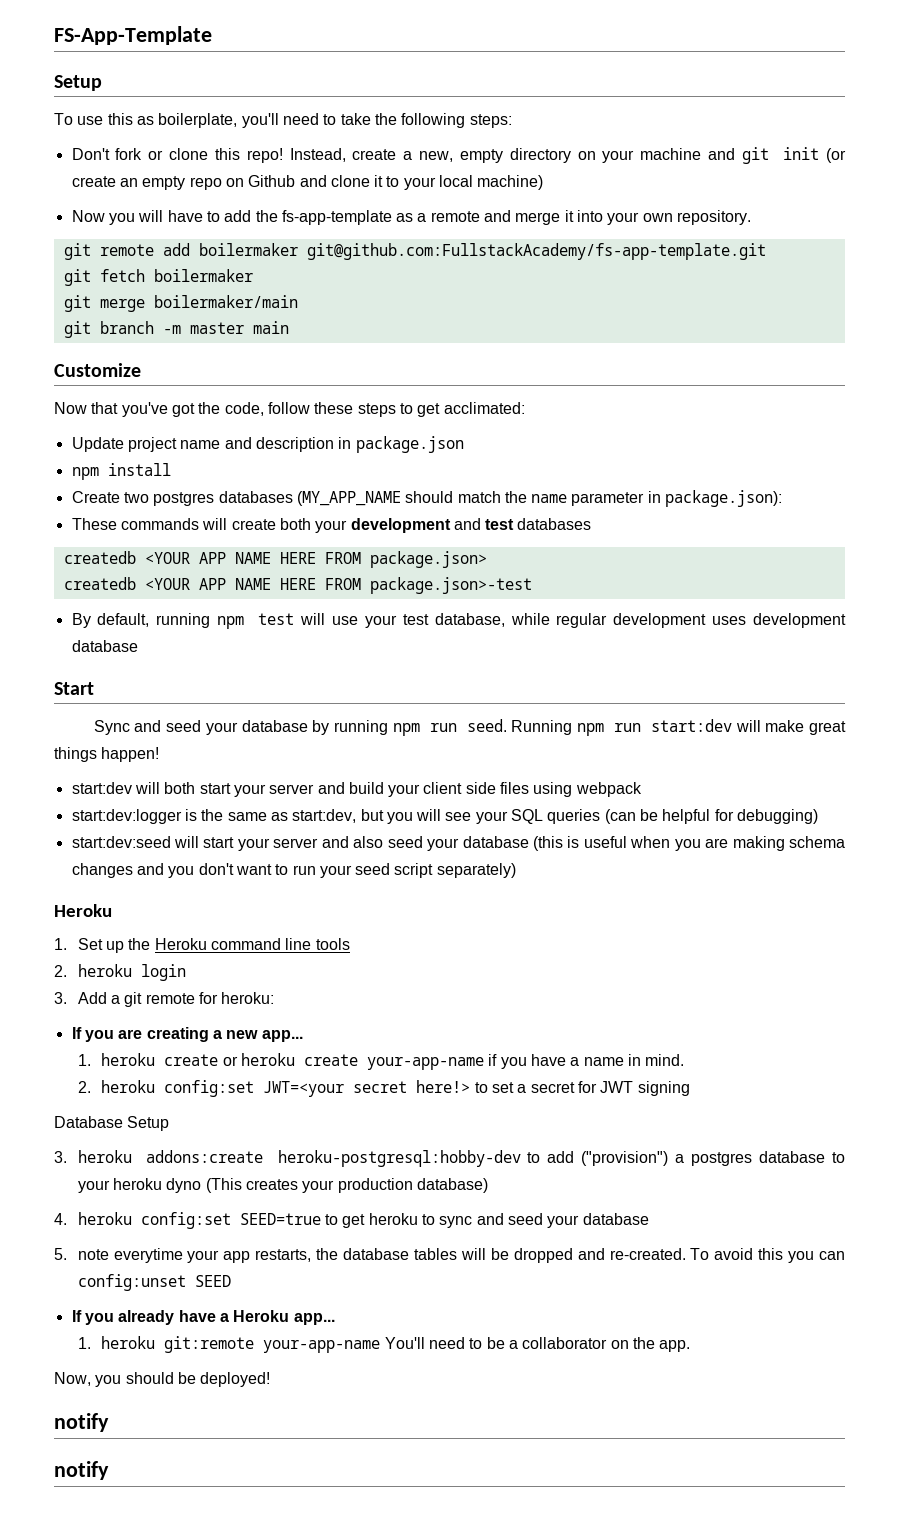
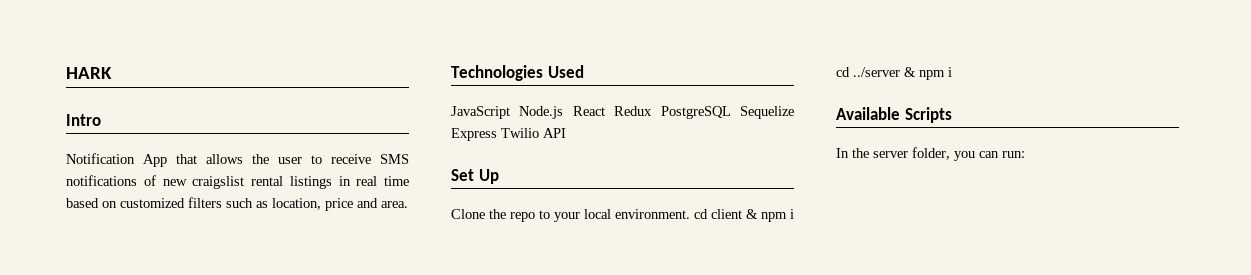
[54,26,212,45] [54,75,102,91] [54,113,512,128] [71,147,846,164] [71,175,544,190] [71,210,752,225] [63,243,766,260] [63,269,253,286] [63,295,298,312] [63,321,289,338] [54,363,141,377] [54,402,525,417] [71,436,464,453] [71,463,171,480] [71,490,783,507] [71,518,592,533] [63,551,487,568] [63,577,532,594] [71,613,846,629] [71,640,138,652] [54,682,94,695] [93,719,846,736] [54,747,160,762] [71,782,642,797] [71,809,819,824] [71,836,845,851] [71,863,516,878] [54,904,112,917] [54,938,350,953] [54,964,186,981] [54,992,275,1007] [71,1027,303,1042] [77,1053,685,1070] [77,1080,690,1097] [54,1116,170,1131] [54,1150,845,1167] [77,1178,488,1193] [54,1212,649,1229] [54,1248,845,1263] [77,1274,231,1291] [71,1310,335,1325] [77,1336,691,1353] [54,1372,271,1387] [54,1413,109,1432] [54,1461,109,1480] FS-App-Template // Setup // To use this as boilerplate, you'll need to take the following steps: // Don't fork or clone this repo! Instead, create a new, empty directory on your machine and git init (or create an empty repo on Github and clone it to your local machine) // Now you will have to add the fs-app-template as a remote and merge it into your own repository. // git remote add boilermaker git@github.com:FullstackAcademy/fs-app-template.git // git fetch boilermaker // git merge boilermaker/main // git branch -m master main // Customize // Now that you've got the code, follow these steps to get acclimated: // Update project name and description in package.json // npm install // Create two postgres databases (MY_APP_NAME should match the name parameter in package.json): // These commands will create both your development and test databases // createdb <YOUR APP NAME HERE FROM package.json> // createdb <YOUR APP NAME HERE FROM package.json>-test // By default, running npm test will use your test database, while regular development uses development database // Start // Sync and seed your database by running npm run seed. Running npm run start:dev will make great things happen! // start:dev will both start your server and build your client side files using webpack // start:dev:logger is the same as start:dev, but you will see your SQL queries (can be helpful for debugging) // start:dev:seed will start your server and also seed your database (this is useful when you are making schema changes and you don't want to run your seed script separately) // Heroku // 1. Set up the Heroku command line tools // 2. heroku login // 3. Add a git remote for heroku: // If you are creating a new app... // 1. heroku create or heroku create your-app-name if you have a name in mind. // 2. heroku config:set JWT=<your secret here!> to set a secret for JWT signing // Database Setup // 3. heroku addons:create heroku-postgresql:hobby-dev to add ("provision") a postgres database to your heroku dyno (This creates your production database) // 4. heroku config:set SEED=true to get heroku to sync and seed your database // 5. note everytime your app restarts, the database tables will be dropped and re-created. To avoid this you can config:unset SEED // If you already have a Heroku app... // 1. heroku git:remote your-app-name You'll need to be a collaborator on the app. // Now, you should be deployed! // notify // notify -> [66,67,112,79] [66,114,101,126] [66,153,409,167] [66,175,409,189] [66,197,408,211] [451,65,584,81] [451,106,794,119] [451,128,566,141] [451,169,499,184] [451,209,794,222] [836,67,952,80] [836,107,952,123] [836,147,1025,161] HARK // Intro // Notification App that allows the user to receive SMS notifications of new craigslist rental listings in real time based on customized filters such as location, price and area. // Technologies Used // JavaScript Node.js React Redux PostgreSQL Sequelize Express Twilio API // Set Up // Clone the repo to your local environment. cd client & npm i cd ../server & npm i // Available Scripts // In the server folder, you can run:

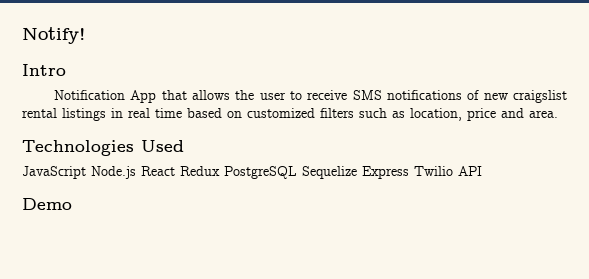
[66,67,112,79] HARK -> [22,27,86,44] Notify!
[451,169,499,184] [451,209,794,222] [836,67,952,80] [836,107,952,123] [836,147,1025,161] Set Up // Clone the repo to your local environment. cd client & npm i cd ../server & npm i // Available Scripts // In the server folder, you can run: -> [22,198,72,210] Demo

